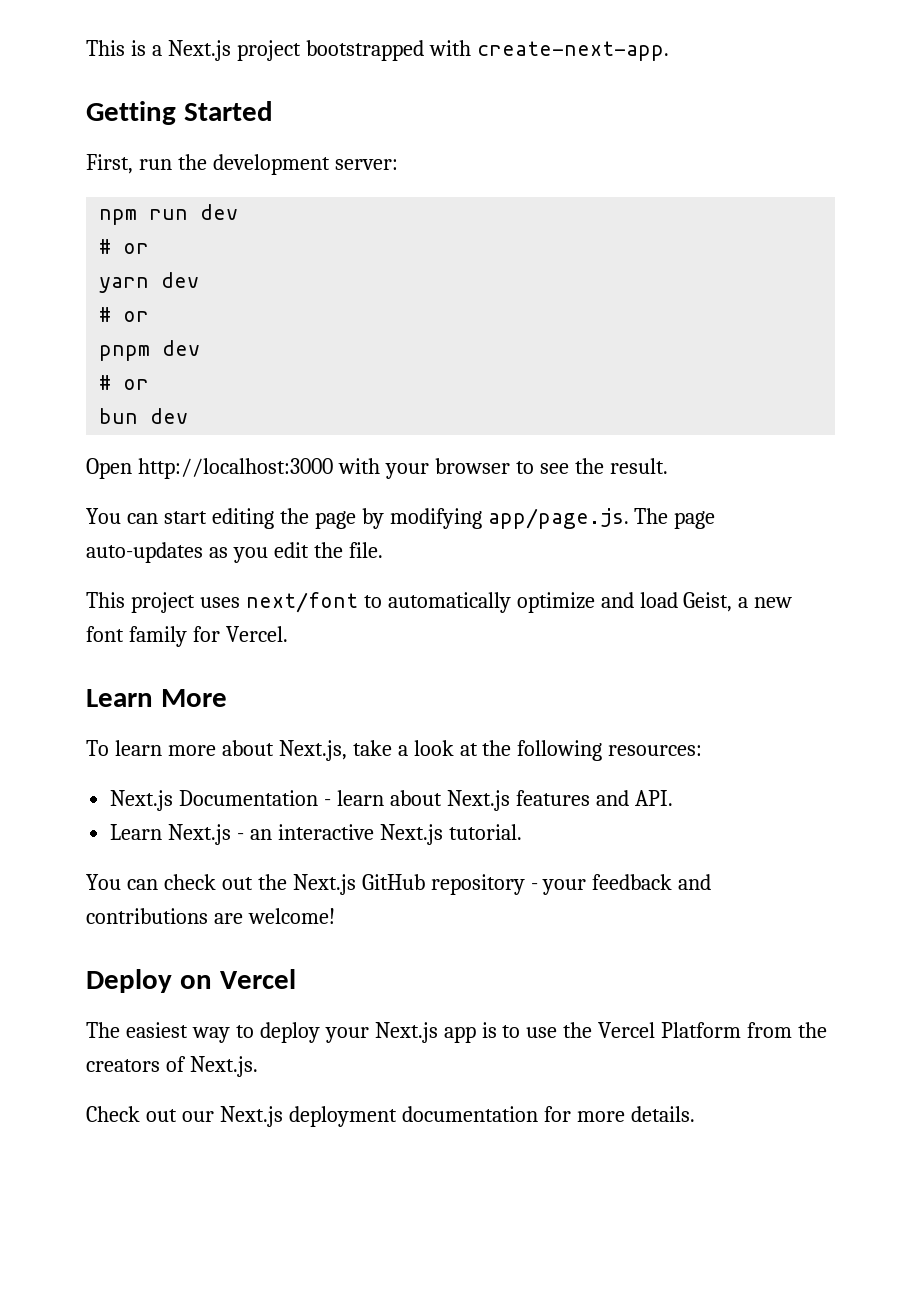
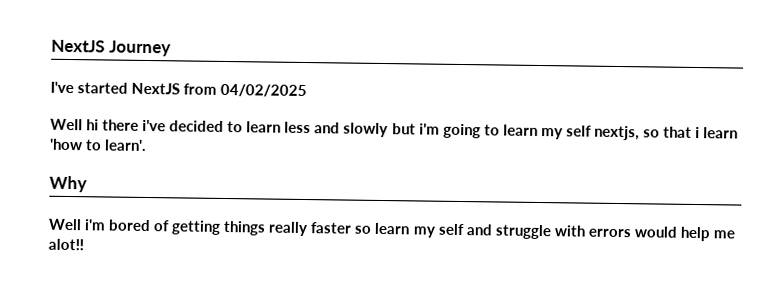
[86,40,669,61] [86,101,273,125] [86,154,398,175] [99,204,239,225] [99,239,150,254] [99,272,200,293] [99,307,150,322] [99,340,201,361] [99,375,150,390] [99,408,189,424] [86,458,668,479] [86,508,716,529] [86,542,383,563] [86,592,793,613] [86,626,288,647] [86,689,227,707] [86,740,703,761] [110,790,673,811] [110,824,522,845] [86,874,712,895] [86,908,335,924] [86,969,296,993] [86,1022,828,1043] [86,1056,258,1077] [86,1106,695,1127] This is a Next.js project bootstrapped with create-next-app. // Getting Started // First, run the development server: // npm run dev // # or // yarn dev // # or // pnpm dev // # or // bun dev // Open http://localhost:3000 with your browser to see the result. // You can start editing the page by modifying app/page.js. The page auto-updates as you edit the file. // This project uses next/font to automatically optimize and load Geist, a new font family for Vercel. // Learn More // To learn more about Next.js, take a look at the following resources: // Next.js Documentation - learn about Next.js features and API. // Learn Next.js - an interactive Next.js tutorial. // You can check out the Next.js GitHub repository - your feedback and contributions are welcome! // Deploy on Vercel // The easiest way to deploy your Next.js app is to use the Vercel Platform from the creators of Next.js. // Check out our Next.js deployment documentation for more details. -> [51,39,171,57] [50,81,308,98] [50,118,739,141] [49,138,148,151] [49,175,87,193] [48,218,735,242] [48,238,84,251] NextJS Journey // I've started NextJS from 04/02/2025 // Well hi there i've decided to learn less and slowly but i'm going to learn my self nextjs, so that i learn 'how to learn'. // Why // Well i'm bored of getting things really faster so learn my self and struggle with errors would help me alot!!

